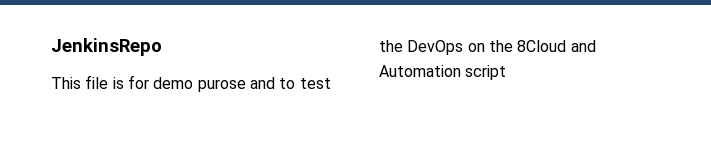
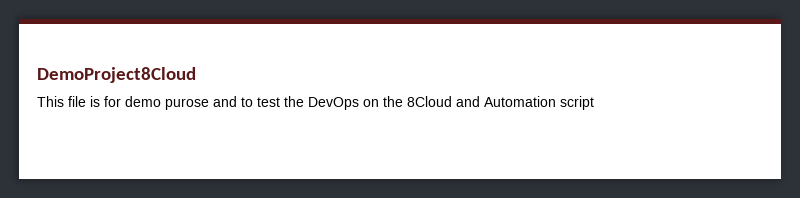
[51,38,162,56] JenkinsRepo -> [37,67,196,83] DemoProject8Cloud

